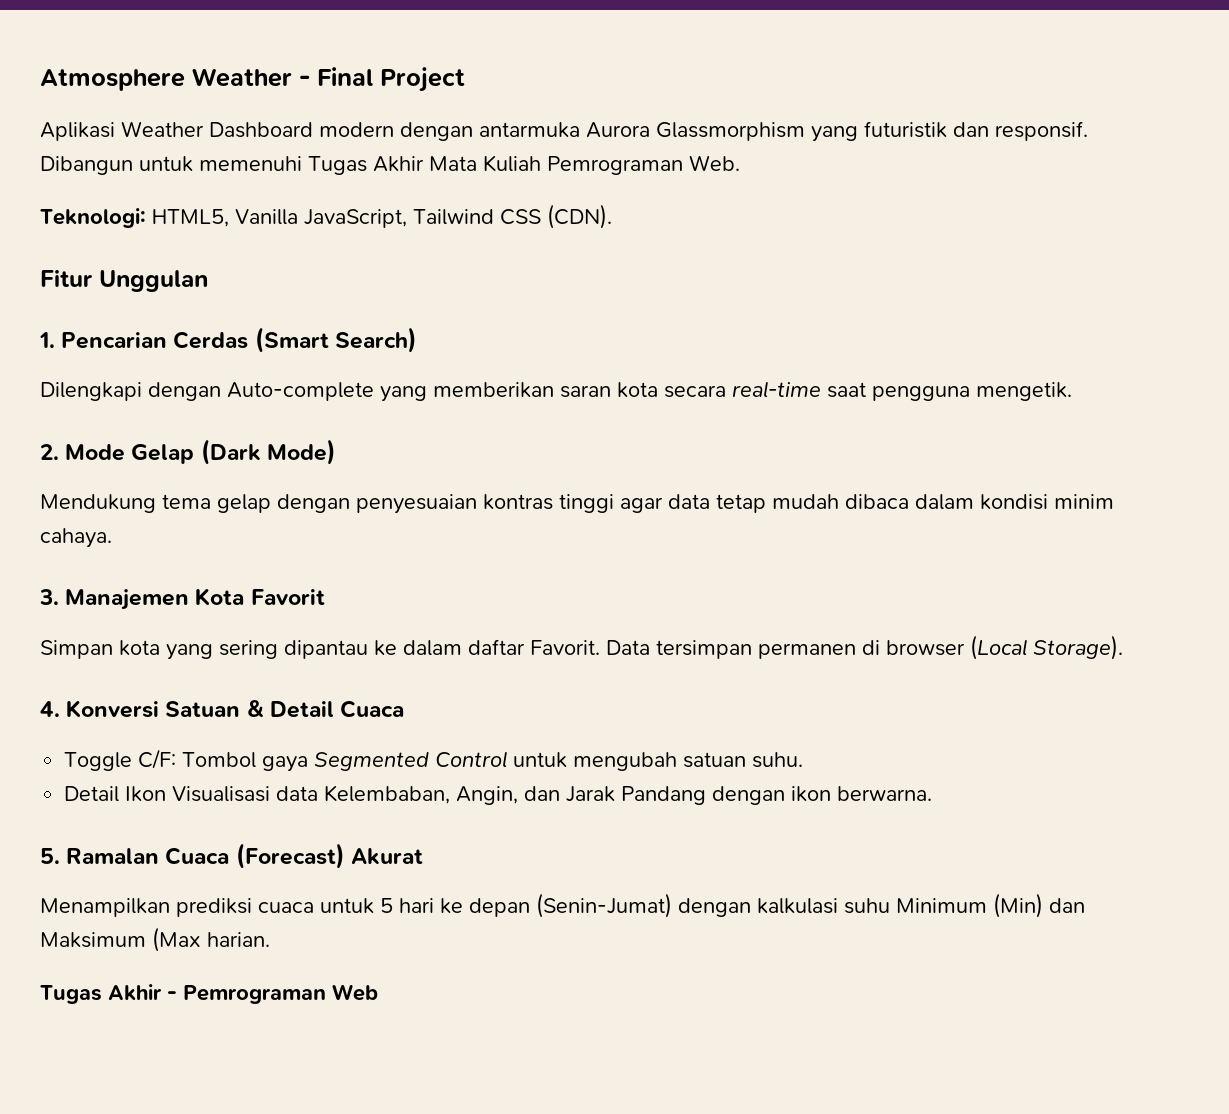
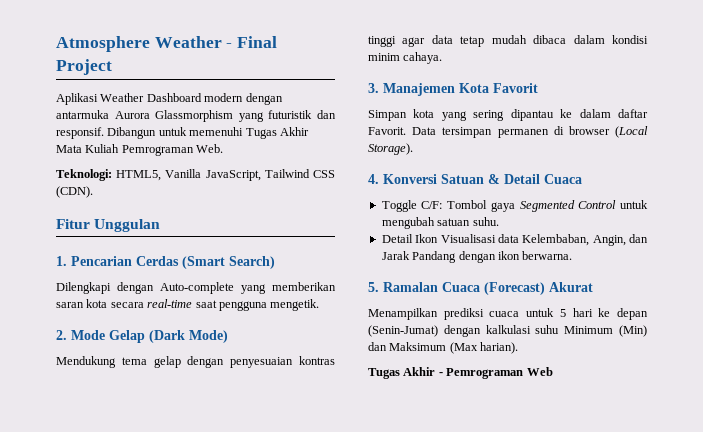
[207,932,270,947] harian. -> [480,342,519,354] harian).

